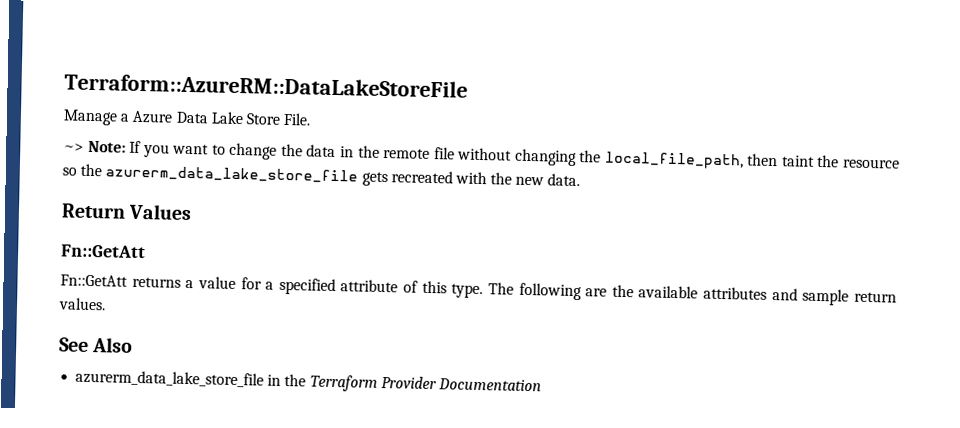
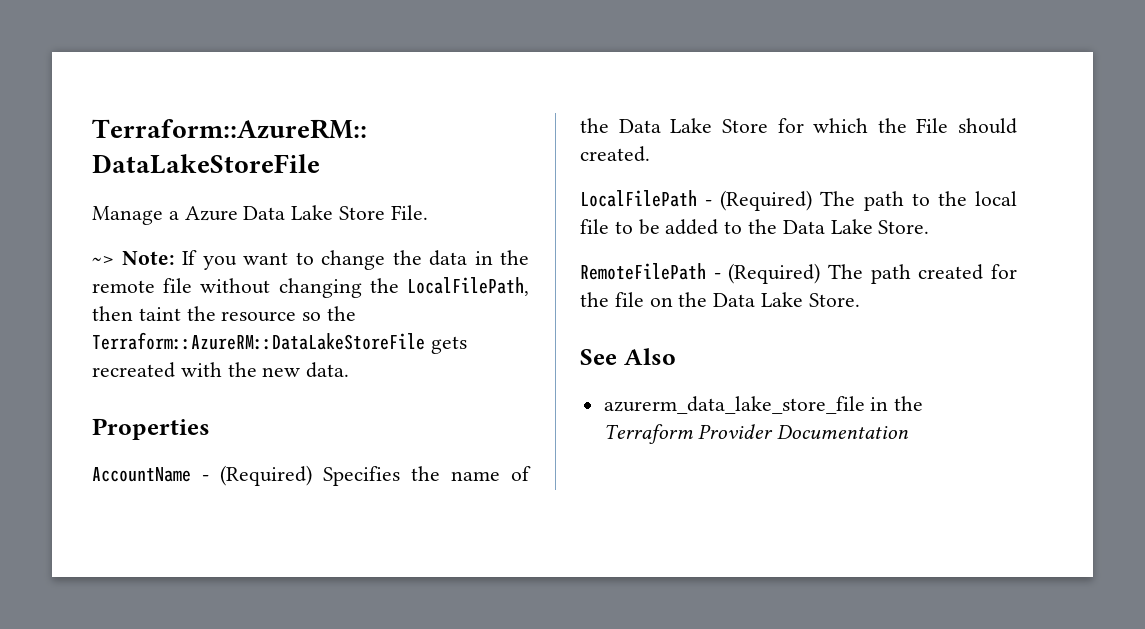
[604,151,744,170] local_file_path, -> [406,277,529,296] LocalFilePath,
[105,165,359,184] azurerm_data_lake_store_file -> [92,332,425,350] Terraform::AzureRM::DataLakeStoreFile
[61,203,193,221] [61,244,146,259] [60,274,898,306] [58,297,106,311] Return Values // Fn::GetAtt // Fn::GetAtt returns a value for a specified attribute of this type. The following are the available attributes and sample return values. -> [92,418,210,440] [92,465,531,486] [580,118,1017,134] [580,146,650,162] [580,190,1018,211] [580,219,930,235] [580,263,1017,284] [580,292,860,307] Properties // AccountName - (Required) Specifies the name of the Data Lake Store for which the File should created. // LocalFilePath - (Required) The path to the local file to be added to the Data Lake Store. // RemoteFilePath - (Required) The path created for the file on the Data Lake Store.

